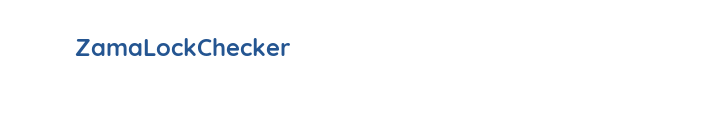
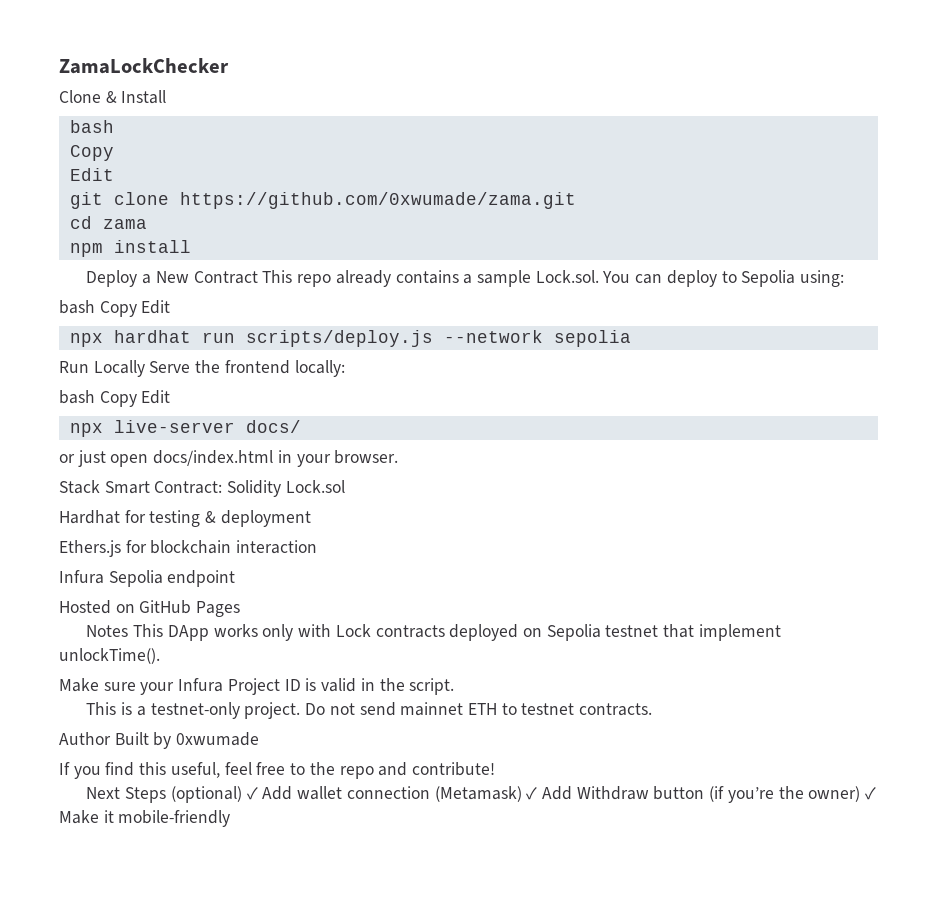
(290, 47) none -> [59,90,167,104] [69,120,114,133] [69,145,114,161] [69,168,114,181] [69,192,576,209] [69,216,147,229] [69,240,191,257] [86,270,845,287] [59,300,171,317] [69,330,631,347] [59,360,345,377] [59,390,171,407] [69,420,301,437] [59,450,399,467] [59,480,345,497] [59,510,311,527] [59,540,318,557] [59,570,236,587] [59,600,241,617] [86,624,781,641] [59,648,160,664] [59,678,455,695] [86,702,653,719] [59,732,260,749] [59,762,495,779] [86,786,877,803] [59,810,231,827] // Clone & Install // bash // Copy // Edit // git clone https://github.com/0xwumade/zama.git // cd zama // npm install // Deploy a New Contract This repo already contains a sample Lock.sol. You can deploy to Sepolia using: // bash Copy Edit // npx hardhat run scripts/deploy.js --network sepolia // Run Locally Serve the frontend locally: // bash Copy Edit // npx live-server docs/ // or just open docs/index.html in your browser. // Stack Smart Contract: Solidity Lock.sol // Hardhat for testing & deployment // Ethers.js for blockchain interaction // Infura Sepolia endpoint // Hosted on GitHub Pages // Notes This DApp works only with Lock contracts deployed on Sepolia testnet that implement unlockTime(). // Make sure your Infura Project ID is valid in the script. // This is a testnet-only project. Do not send mainnet ETH to testnet contracts. // Author Built by 0xwumade // If you find this useful, feel free to the repo and contribute! // Next Steps (optional) ✓ Add wallet connection (Metamask) ✓ Add Withdraw button (if you’re the owner) ✓ Make it mobile-friendly

